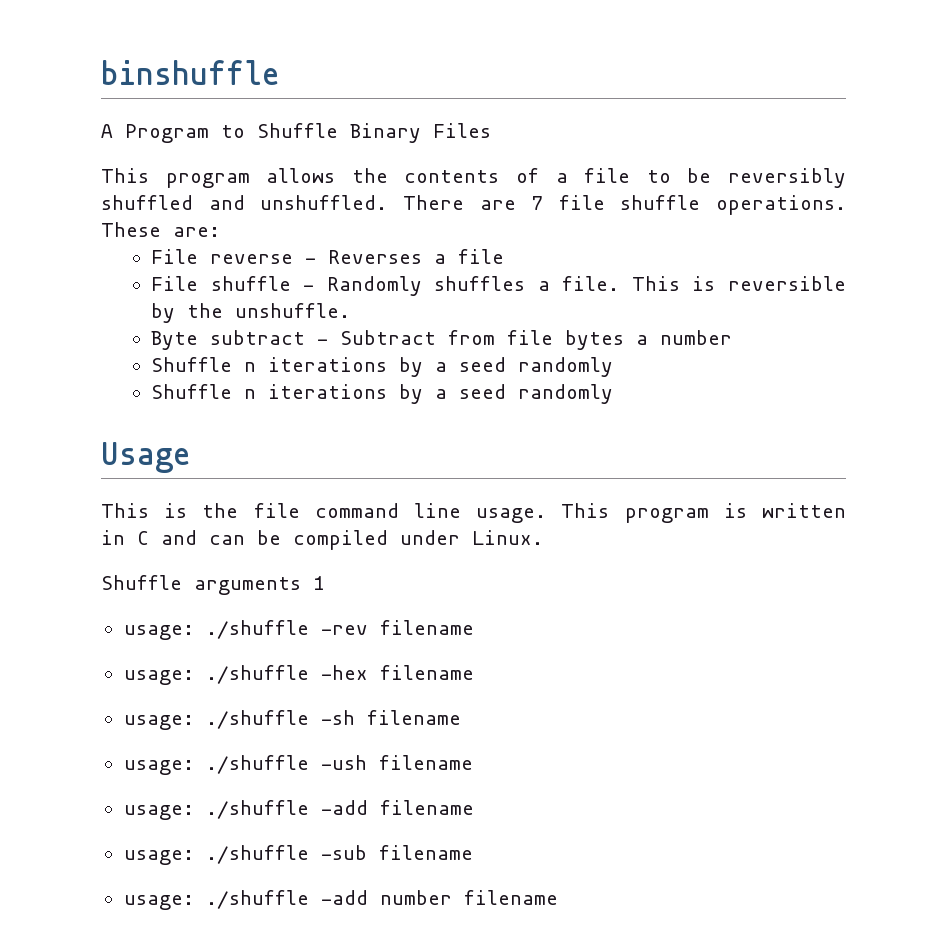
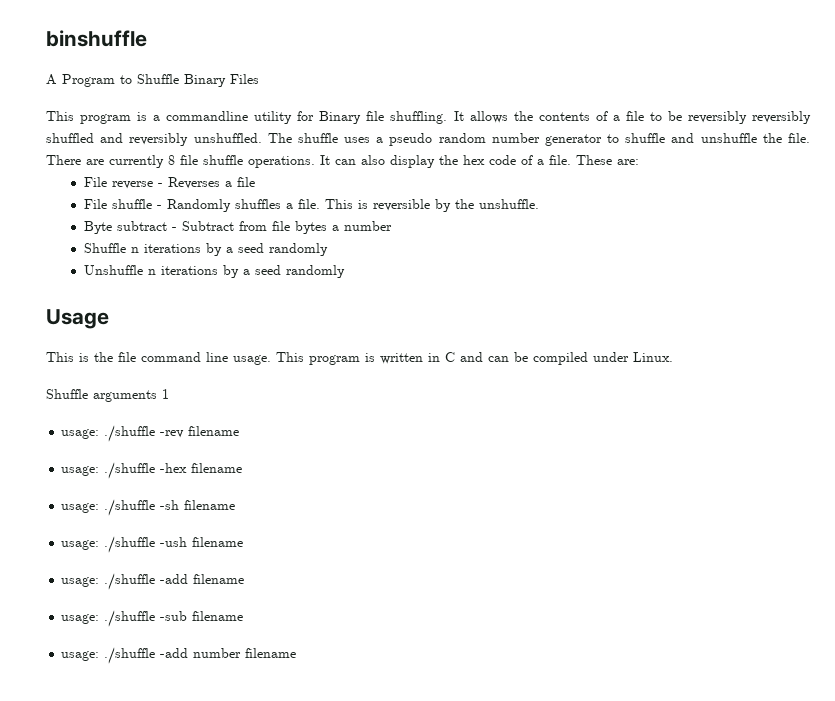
(250, 180) none -> [137,111,464,124] is a commandline utility for Binary file shuffling. It
(847, 178) none -> [751,111,811,124] reversibly
[260,195,846,215] unshuffled. There are 7 file shuffle operations. -> [129,133,810,146] [46,155,571,168] reversibly unshuffled. The shuffle uses a pseudo random number generator to shuffle and unshuffle the file. There are currently 8 file shuffle operations. It can also display the hex code of a file.
[151,384,233,399] Shuffle -> [83,265,143,275] Unshuffle

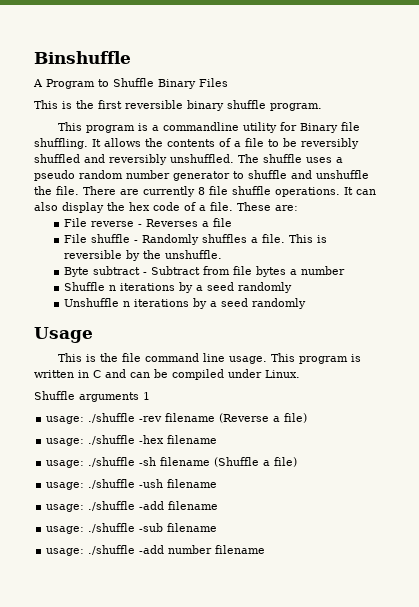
[46,30,147,47] binshuffle -> [34,51,131,64] Binshuffle
(259, 79) none -> [34,100,322,111] // This is the first reversible binary shuffle program.
[751,111,811,124] reversibly -> (359, 143) none
(240, 431) none -> [219,413,308,423] (Reverse a file)
(236, 505) none -> [214,457,298,467] (Shuffle a file)

